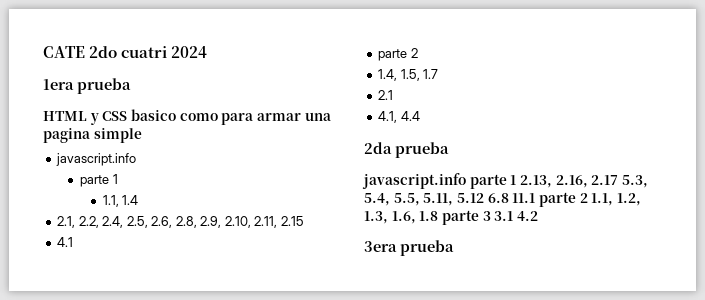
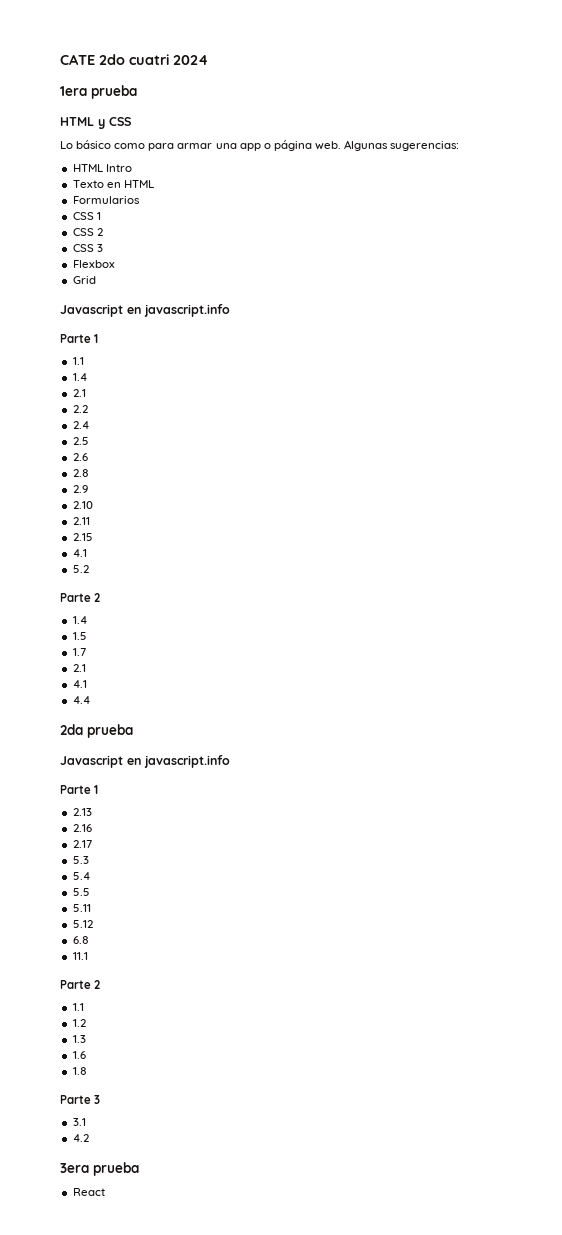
[130,109,176,121] basico -> [60,140,112,149] // Lo básico
[43,128,142,143] [56,153,137,166] [80,174,118,187] [102,195,139,207] [57,216,278,228] pagina simple // javascript.info // parte 1 // 1.1, 1.4 // 2.1, 2.2, 2.4, 2.5, 2.6, 2.8, 2.9, 2.10, 2.11, -> [239,140,460,151] [72,164,132,172] [72,180,154,188] [72,196,140,204] [72,212,101,220] [72,228,103,236] [72,244,103,252] [72,260,115,268] [72,276,96,284] [60,304,230,317] [60,334,99,343] [72,357,84,365] [72,373,87,381] [72,389,86,397] [72,405,88,413] [72,421,89,429] [72,437,89,445] [72,453,88,461] [72,469,89,477] [72,485,88,493] [72,501,93,509] [72,517,90,525] app o página web. Algunas sugerencias: // HTML Intro // Texto en HTML // Formularios // CSS 1 // CSS 2 // CSS 3 // Flexbox // Grid // Javascript en javascript.info // Parte 1 // 1.1 // 1.4 // 2.1 // 2.2 // 2.4 // 2.5 // 2.6 // 2.8 // 2.9 // 2.10 // 2.11 //
[378,48,418,61] [378,69,420,81] parte 2 // 1.4, 1.5, -> [72,565,89,573] [60,593,101,602] [72,616,87,624] [72,632,87,640] 5.2 // Parte 2 // 1.4 // 1.5 //
[378,111,398,123] 4.1, -> [72,680,87,688] 4.1 //
[362,173,588,189] javascript.info parte 1 2.13, 2.16, -> [60,755,230,768] [60,785,99,794] [72,808,92,816] [72,824,92,832] Javascript en javascript.info // Parte 1 // 2.13 // 2.16 //
[621,175,648,188] [364,193,454,206] 5.3, 5.4, 5.5, 5.11, -> [72,856,89,864] [72,872,90,880] [72,888,90,896] [72,904,91,912] // 5.3 // 5.4 // 5.5 // 5.11 //
(484, 198) none -> (93, 924) //
(509, 198) none -> (89, 940) //
[538,192,641,207] [364,211,416,224] parte 2 1.1, 1.2, 1.3, 1.6, -> [60,980,101,989] [72,1003,84,1011] [72,1019,86,1027] [72,1035,86,1043] [72,1051,86,1059] // Parte 2 // 1.1 // 1.2 // 1.3 // 1.6 //
[441,210,491,225] parte 3 -> [60,1095,101,1104] // Parte 3 //
(514, 216) none -> (86, 1122) //
(454, 248) none -> [72,1188,105,1196] // React

